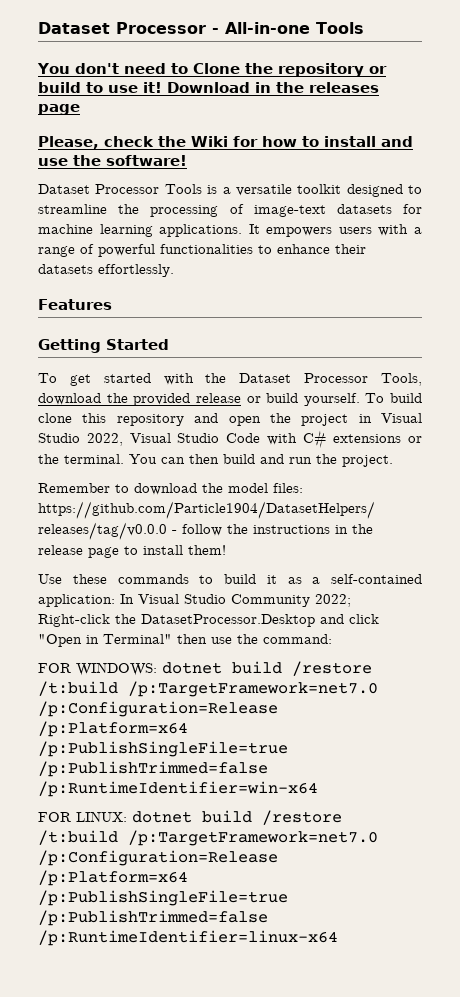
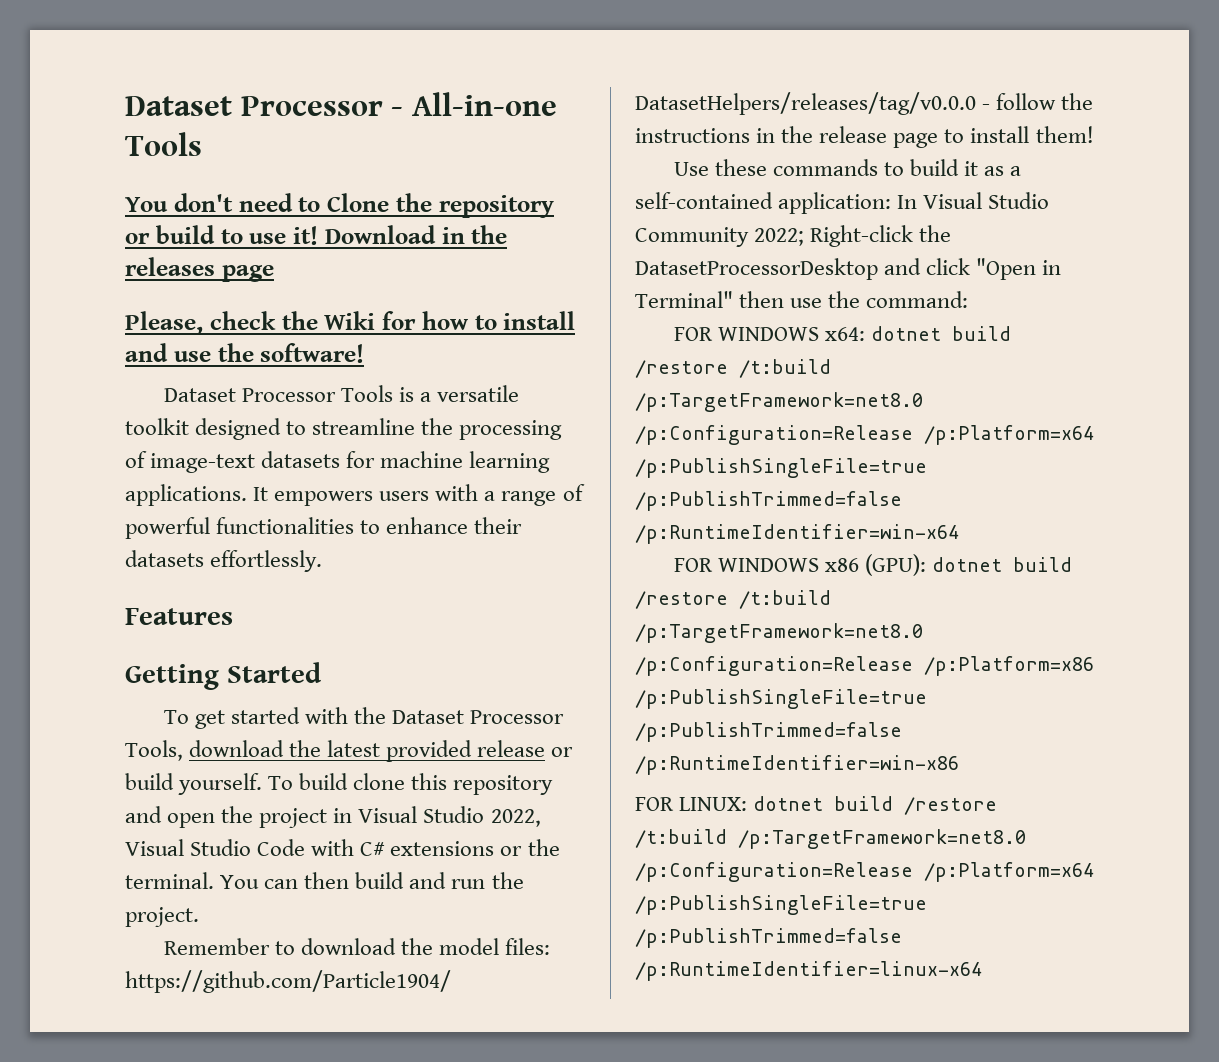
(128, 398) none -> [327,740,381,757] latest
[141,614,315,627] DatasetProcessor.Desktop -> [635,258,878,280] DatasetProcessorDesktop
[76,661,372,676] [38,681,378,697] WINDOWS: dotnet build /restore /t:build /p:TargetFramework=net7.0 -> [717,326,1011,341] [635,359,831,378] [635,392,923,412] WINDOWS x64: dotnet build /restore /t:build /p:TargetFramework=net8.0
(318, 789) none -> [673,554,1072,576] [635,590,831,609] [635,623,923,643] [635,656,1094,676] [635,689,927,709] [635,722,902,742] [635,755,959,775] // FOR WINDOWS x86 (GPU): dotnet build /restore /t:build /p:TargetFramework=net8.0 /p:Configuration=Release /p:Platform=x86 /p:PublishSingleFile=true /p:PublishTrimmed=false /p:RuntimeIdentifier=win-x86
[128,830,378,846] /p:TargetFramework=net7.0 -> [738,829,1026,849] /p:TargetFramework=net8.0

